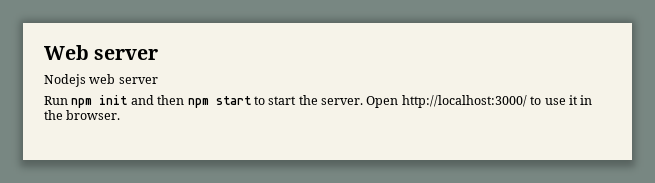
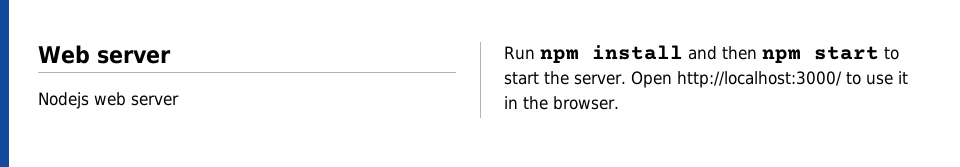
[99,95,128,105] init -> [592,45,683,60] install

